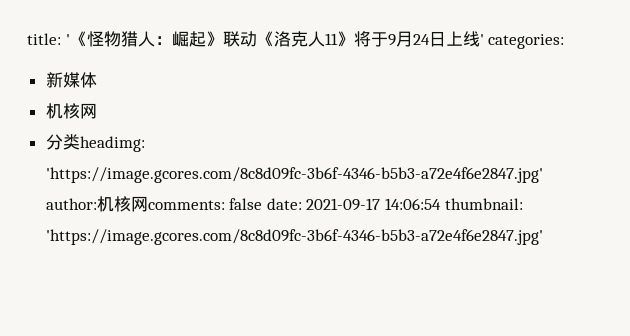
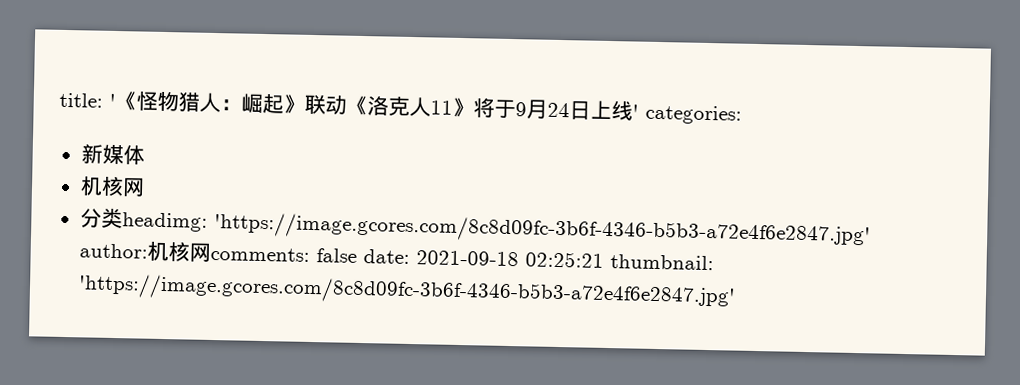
[306,198,442,211] 2021-09-17 14:06:54 -> [415,250,604,268] 2021-09-18 02:25:21

